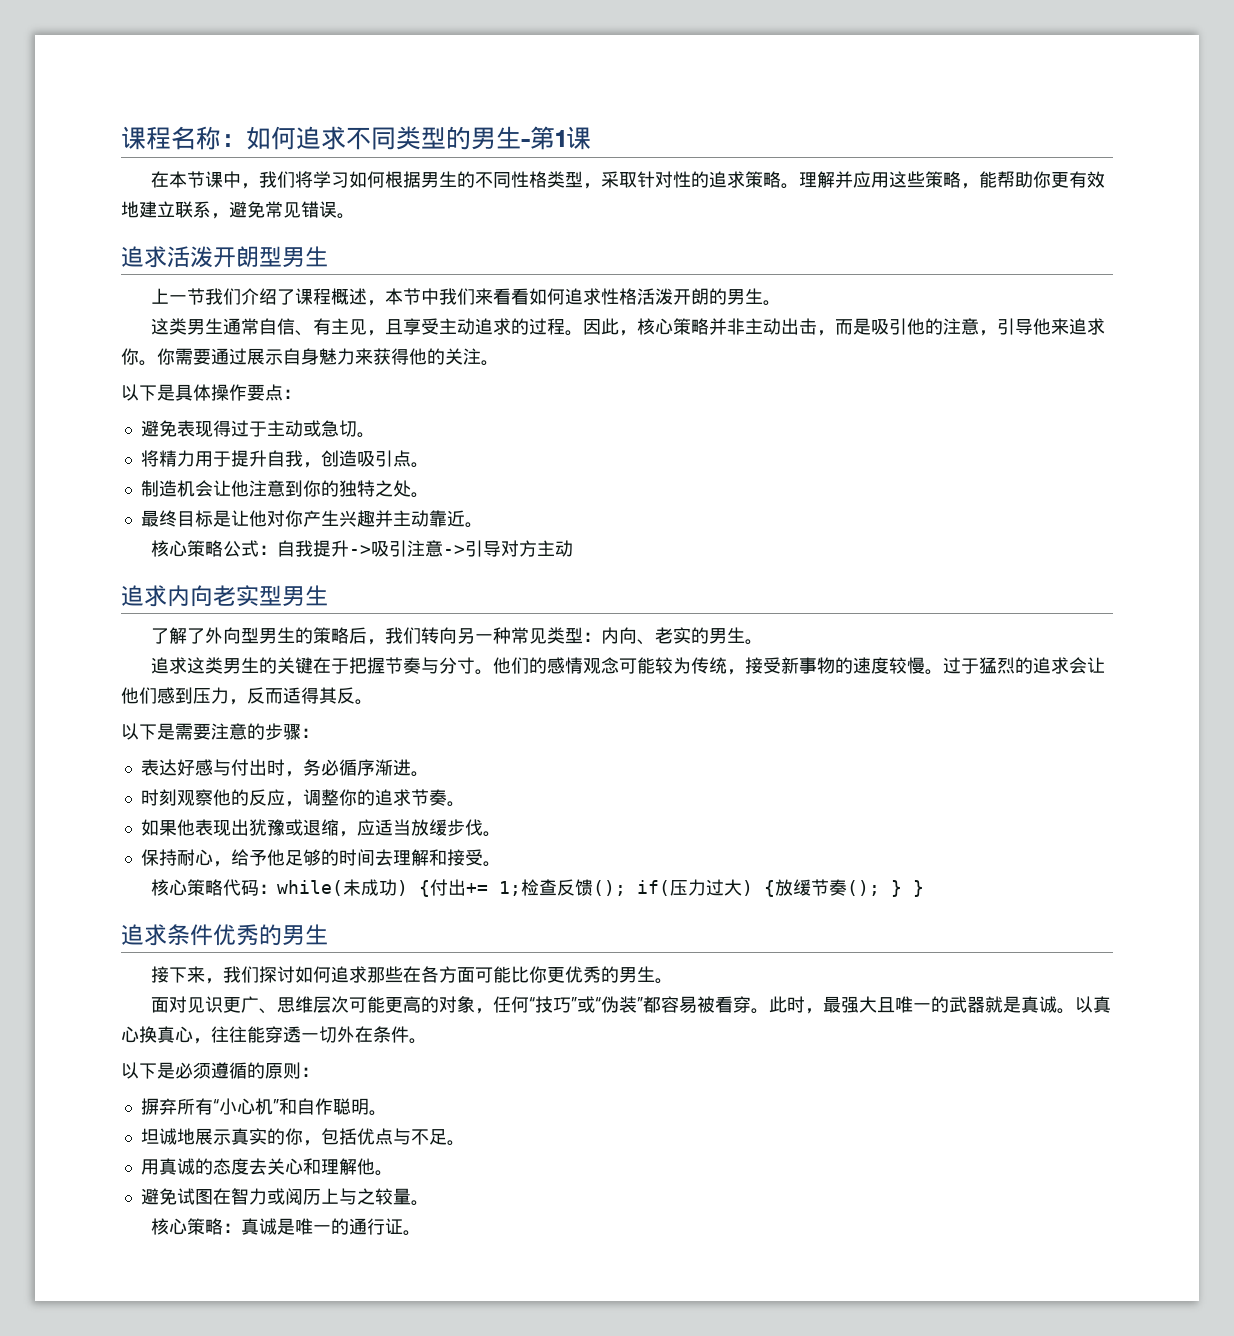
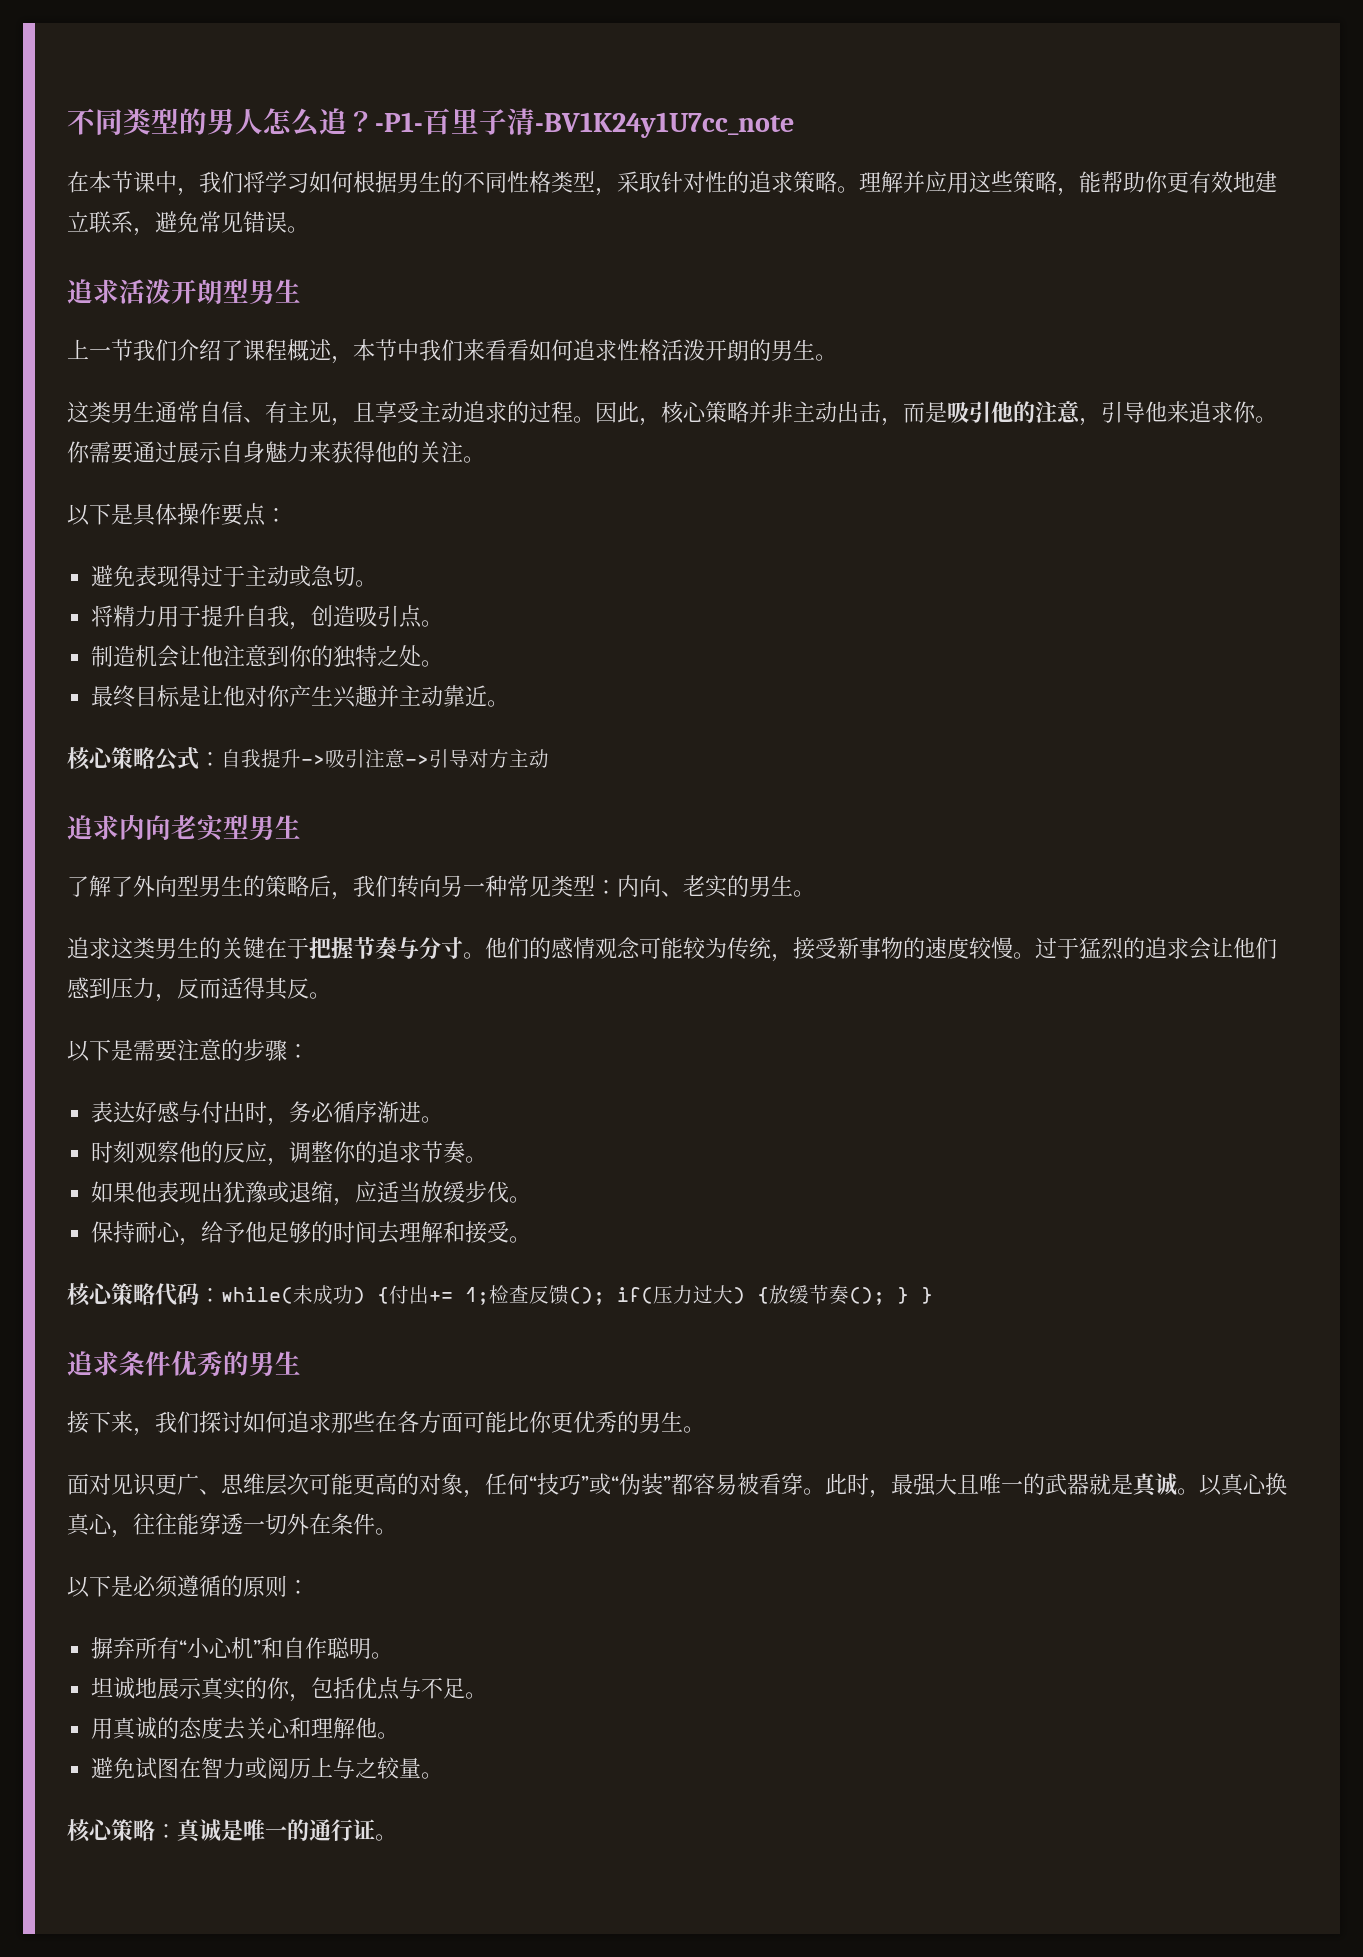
[121,126,591,150] 课程名称：如何追求不同类型的男生-第1课 -> [67,108,794,138] 不同类型的男人怎么追？-P1-百里子清-BV1K24y1U7cc_note

